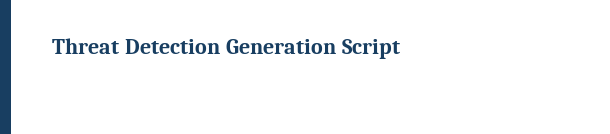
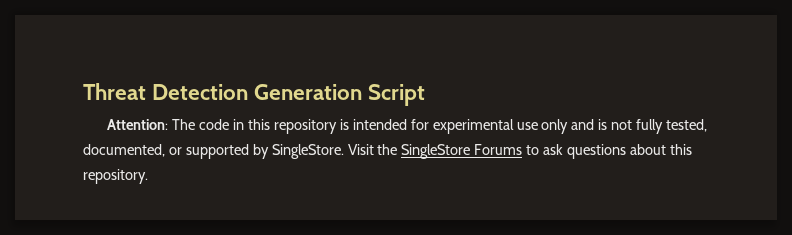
(400, 49) none -> [107,119,707,134] [83,144,692,159] [83,169,148,184] // Attention: The code in this repository is intended for experimental use only and is not fully tested, documented, or supported by SingleStore. Visit the SingleStore Forums to ask questions about this repository.

